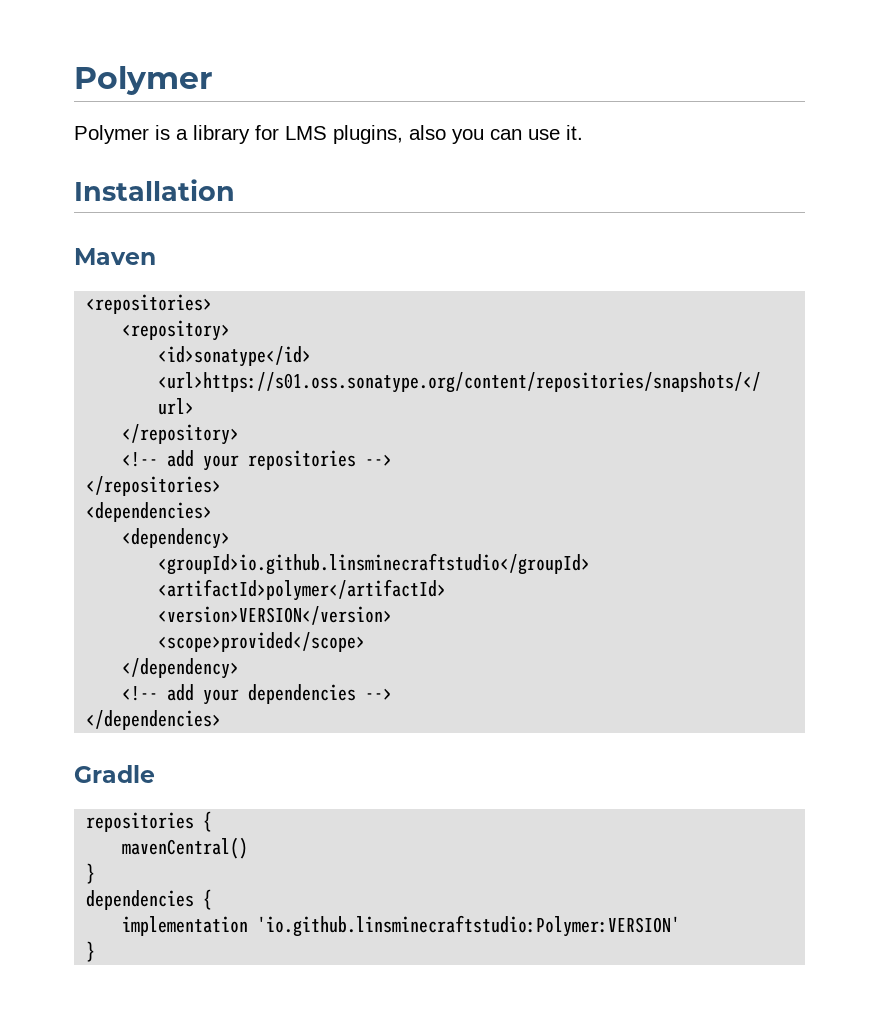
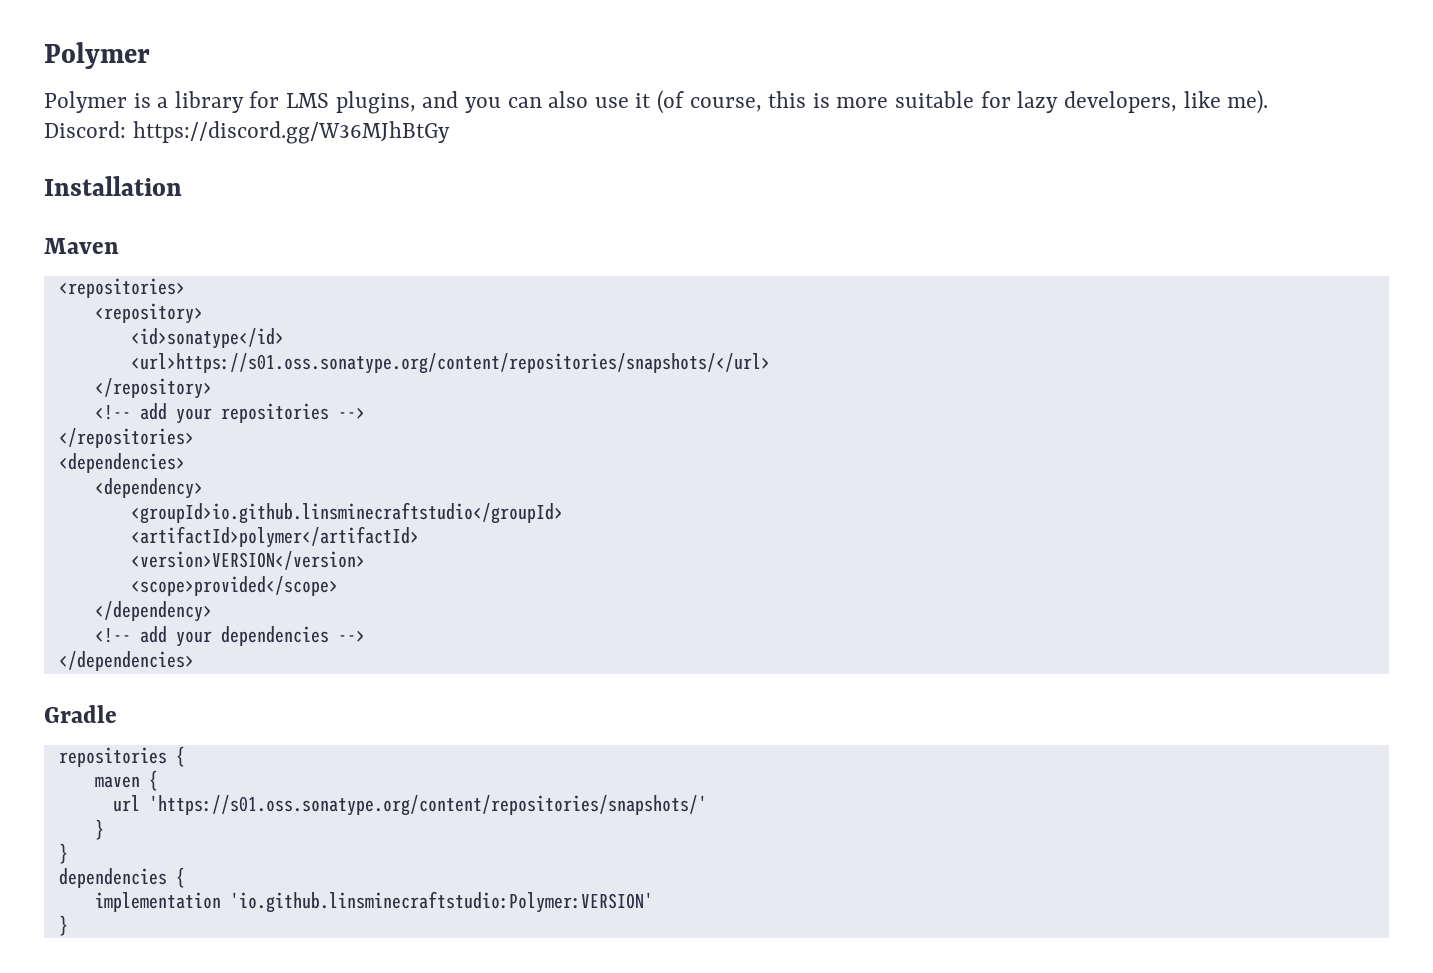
[409,125,446,140] also -> [422,91,459,108] and
[528,125,583,140] use it. -> [548,90,1269,114] [44,121,450,144] also use it (of course, this is more suitable for lazy developers, like me). // Discord: https://discord.gg/W36MJhBtGy
[122,837,249,859] mavenCentral() -> [94,770,158,791] [112,795,707,816] [94,819,104,840] maven { // url 'https://s01.oss.sonatype.org/content/repositories/snapshots/' // }

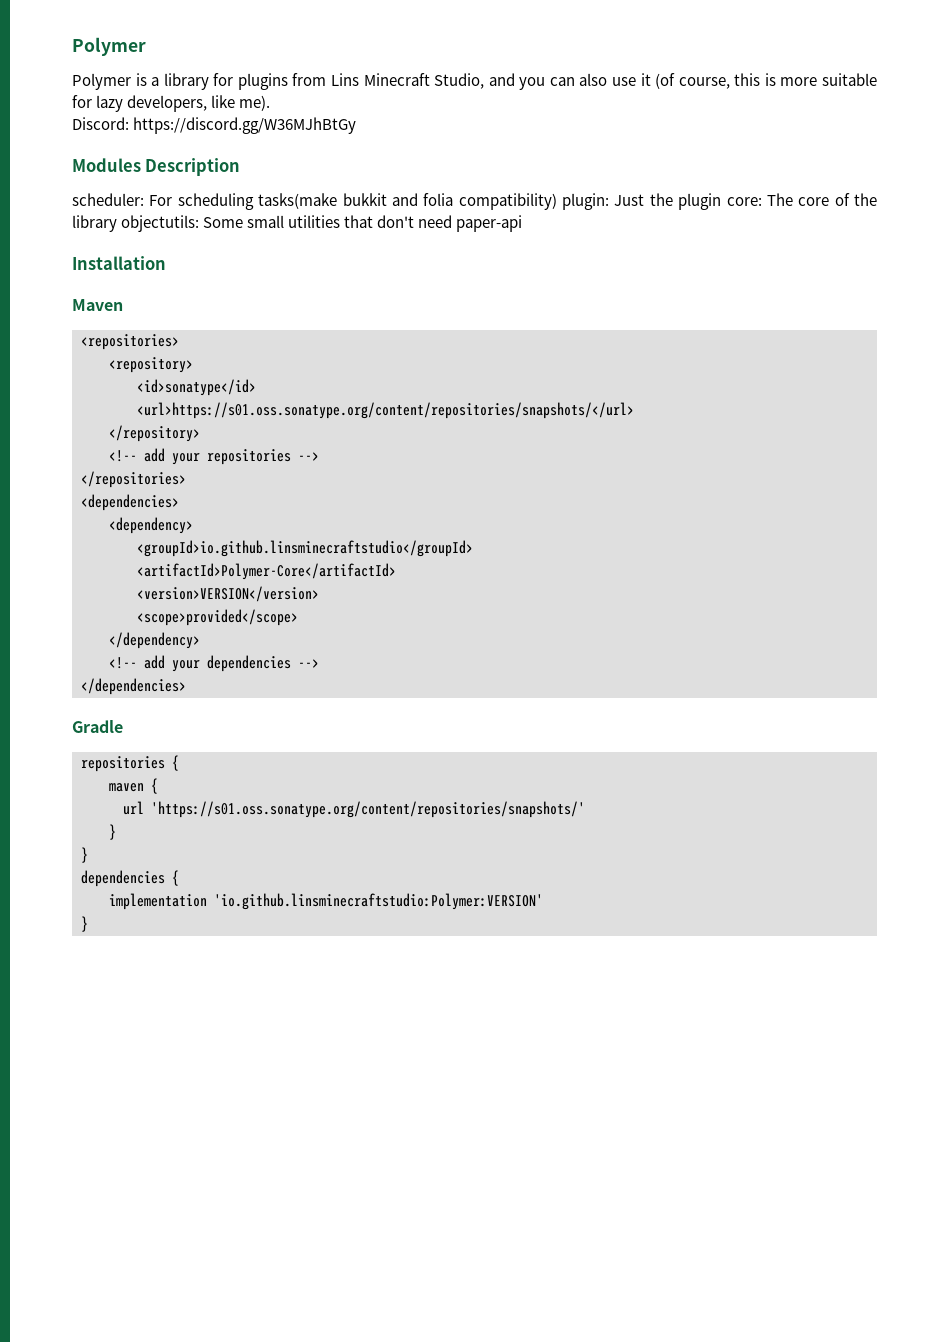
[286,91,416,114] LMS plugins, -> [237,73,485,90] plugins from Lins Minecraft Studio,
(450, 132) none -> [72,158,241,176] [72,193,877,210] [72,215,523,232] // Modules Description // scheduler: For scheduling tasks(make bukkit and folia compatibility) plugin: Just the plugin core: The core of the library objectutils: Some small utilities that don't need paper-api
[130,526,419,548] <artifactId>polymer</artifactId> -> [137,563,396,580] <artifactId>Polymer-Core</artifactId>

